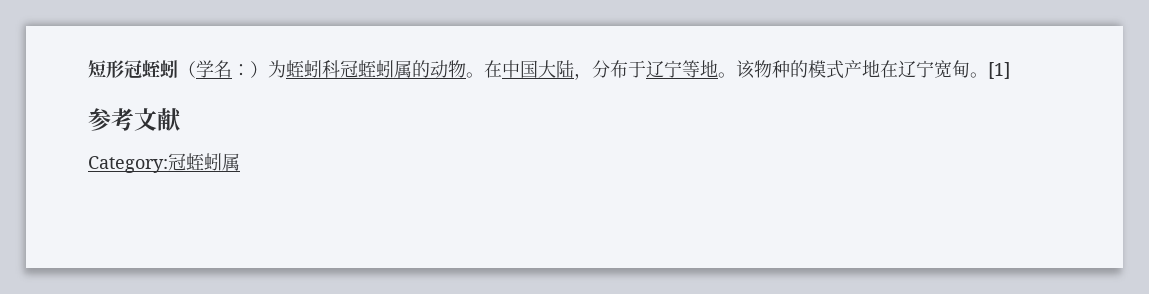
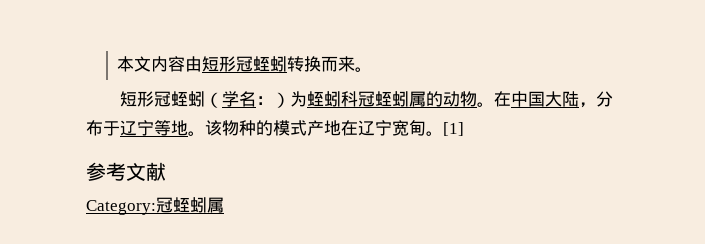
(88, 69) none -> [117,56,373,72] 本文内容由短形冠蛭蚓转换而来。 //

